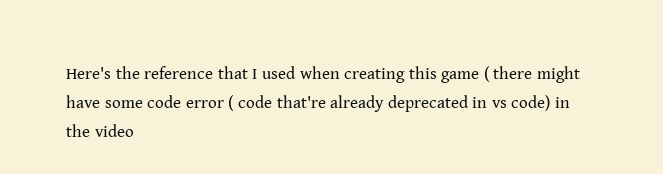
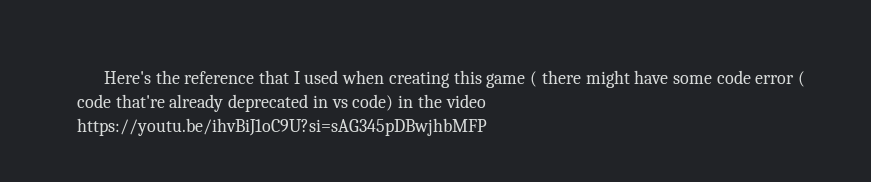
(134, 130) none -> [77,118,487,136] https://youtu.be/ihvBiJ1oC9U?si=sAG345pDBwjhbMFP

